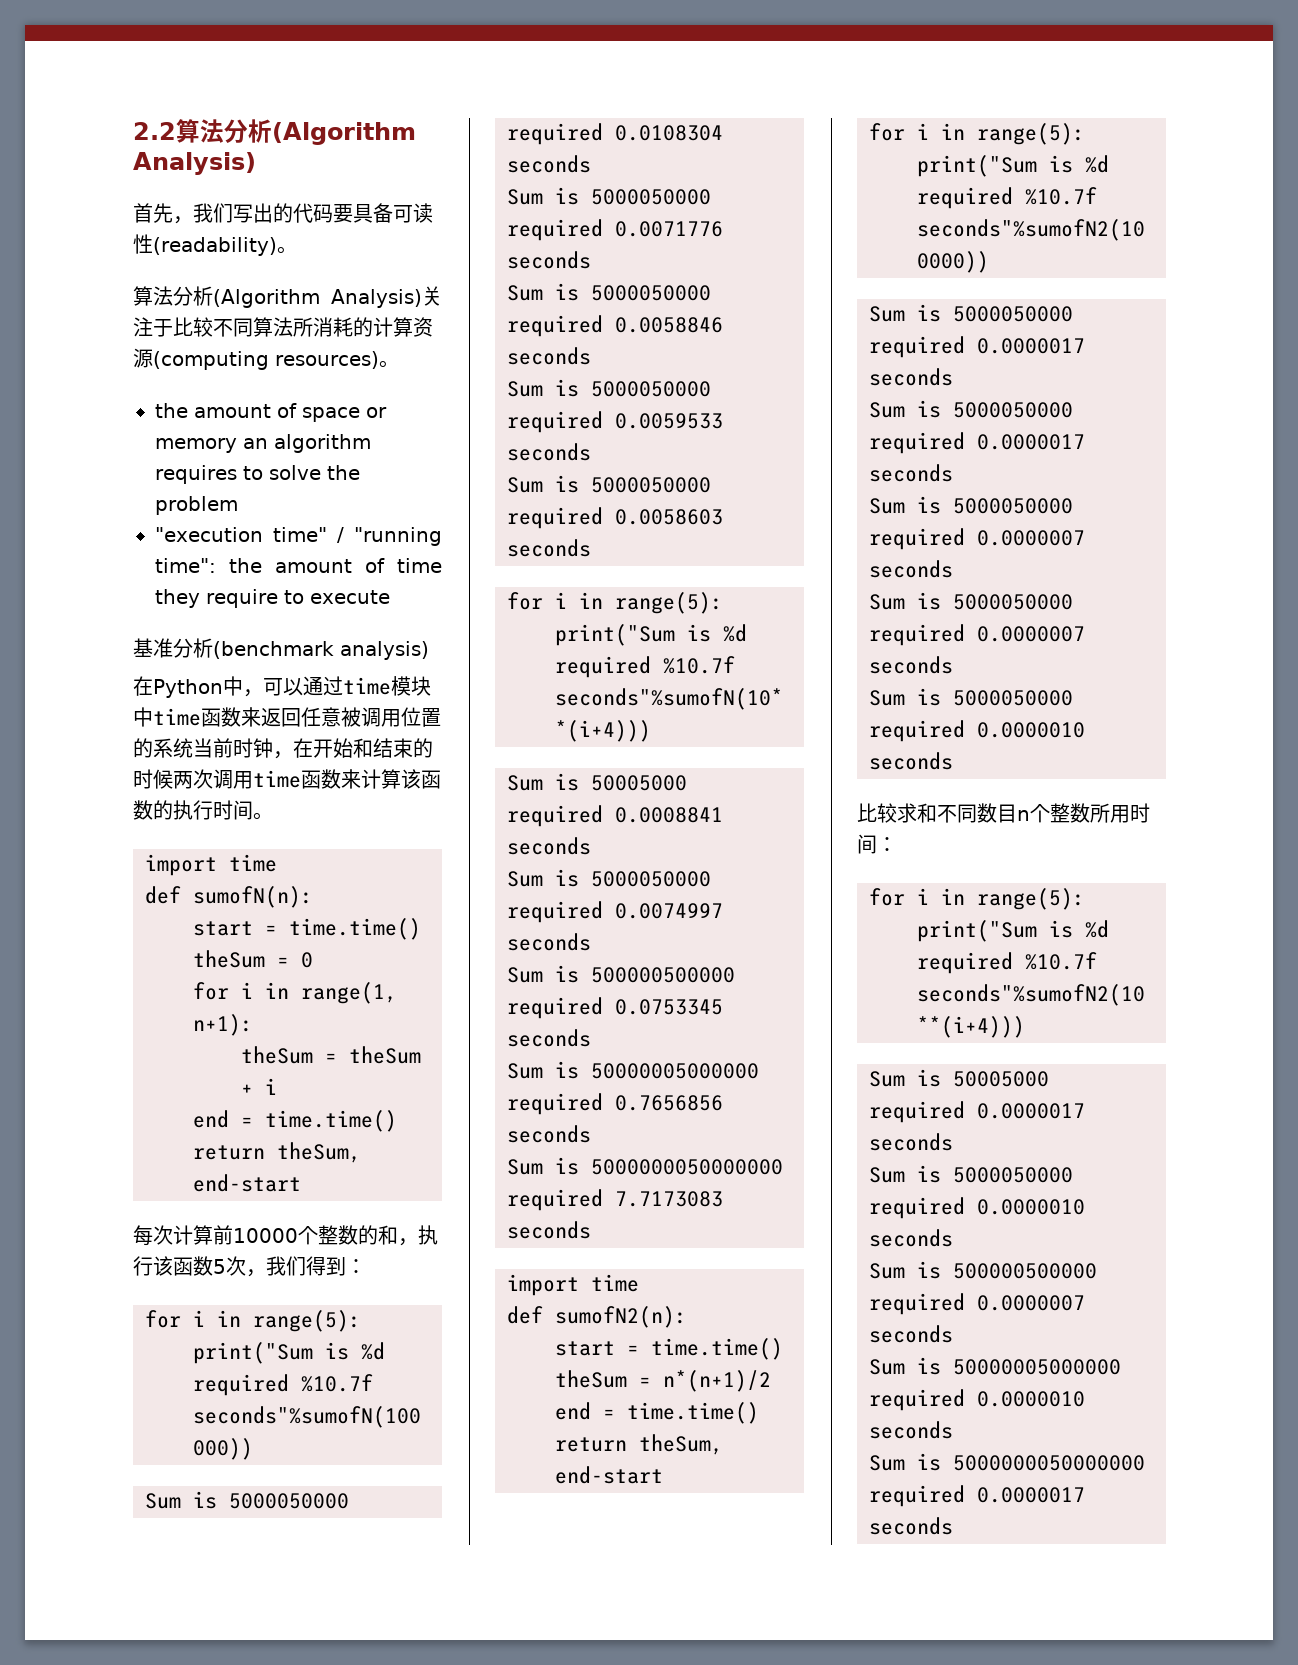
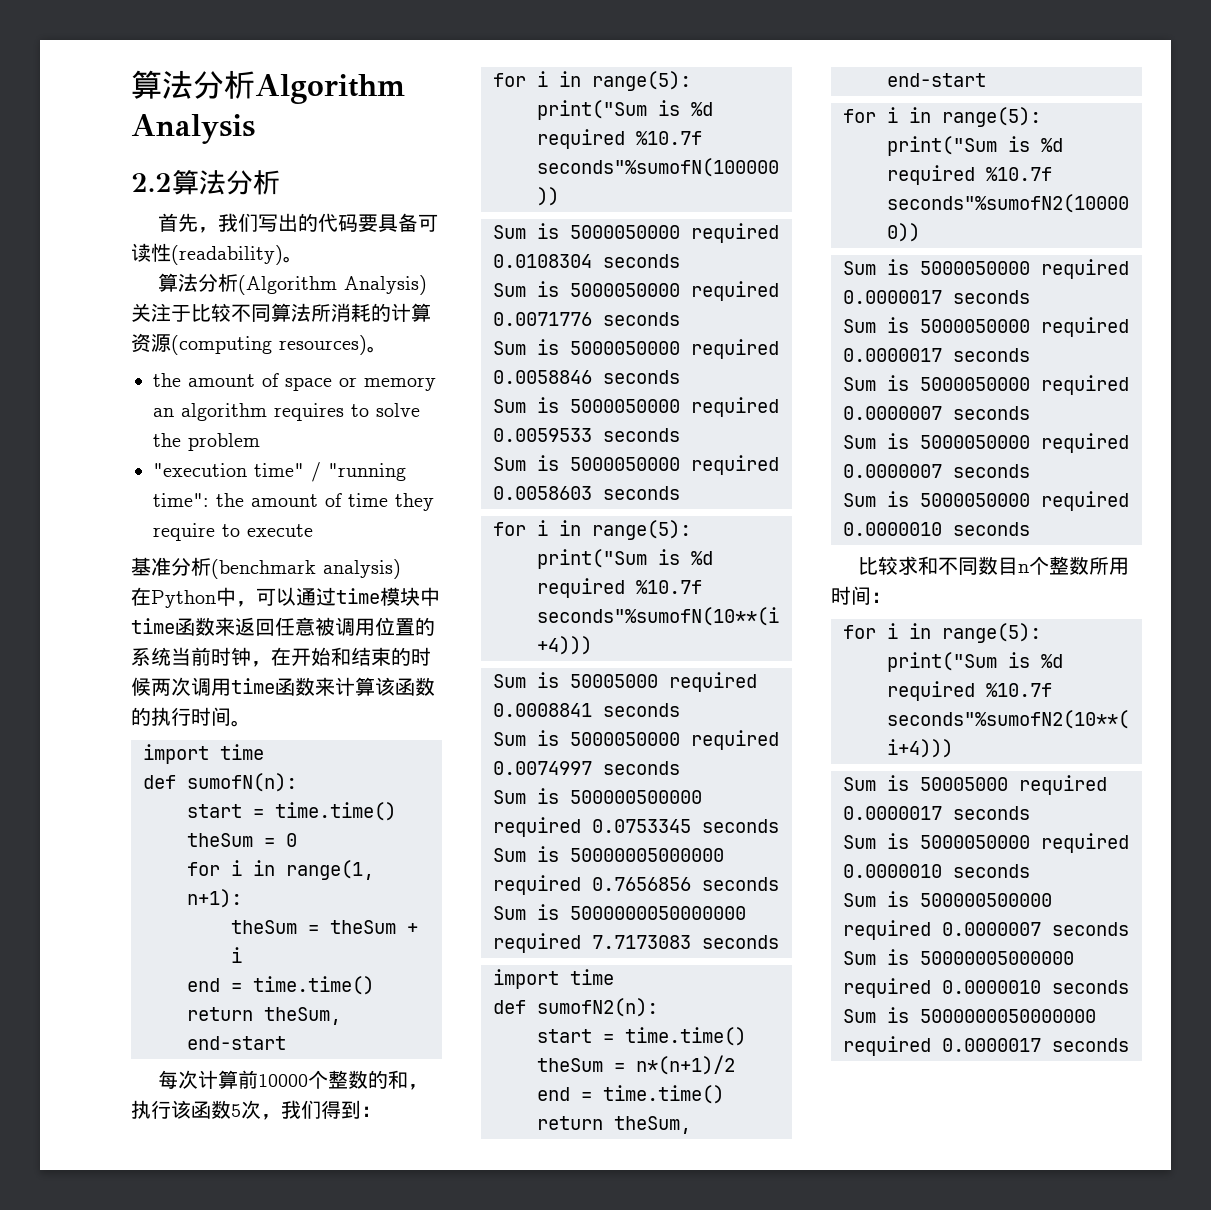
(133, 131) none -> [131,70,405,104] [131,114,255,144] 算法分析Algorithm Analysis //
[272,122,416,145] [133,152,256,175] (Algorithm Analysis) -> (280, 182) none

